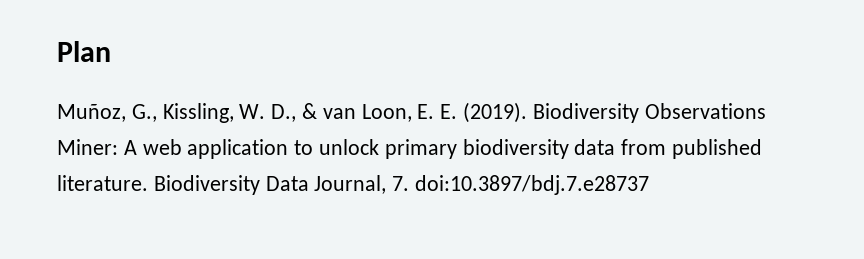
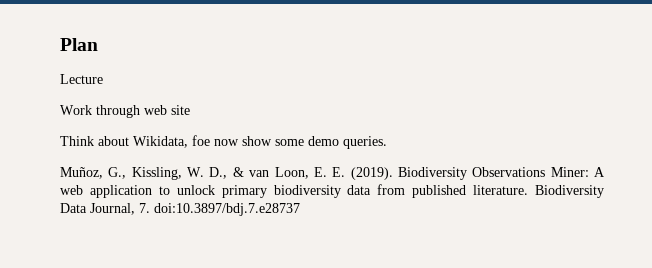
(111, 51) none -> [60,74,103,84] [60,105,190,118] [60,135,387,149] // Lecture // Work through web site // Think about Wikidata, foe now show some demo queries.

